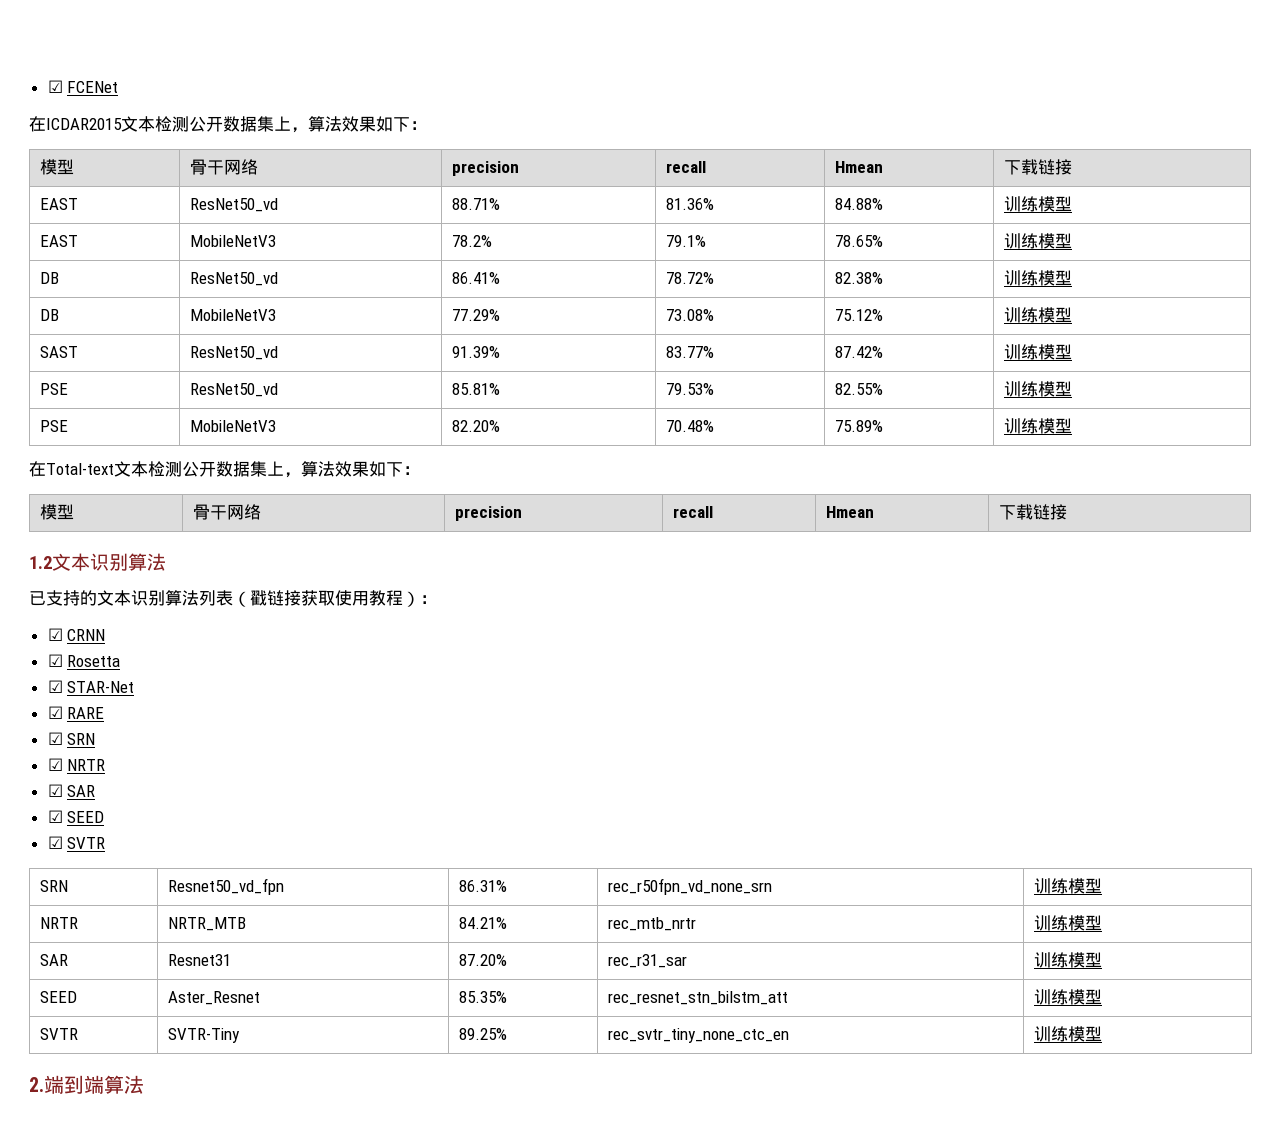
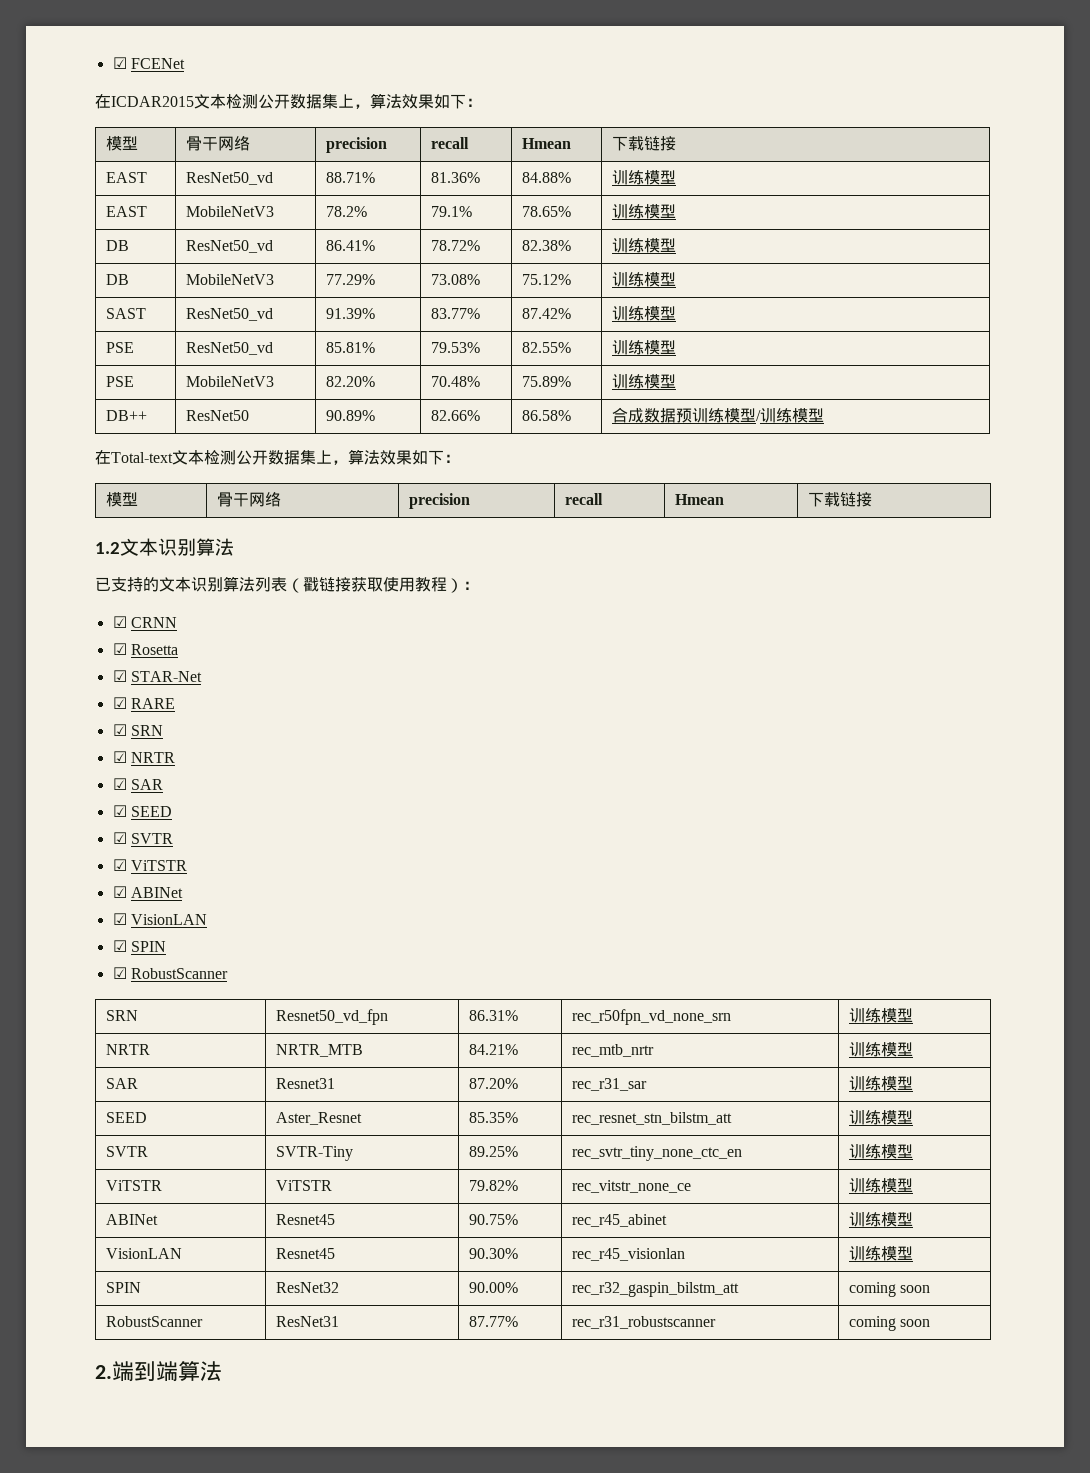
(1073, 426) none -> [105,410,147,421] [185,410,249,421] [325,410,375,421] [430,410,480,421] [521,410,571,421] [611,407,824,423] // DB++ | ResNet50 | 90.89% | 82.66% | 86.58% | 合成数据预训练模型/训练模型
(106, 843) none -> [112,859,187,871] [112,886,183,898] [112,913,207,925] [112,940,166,952] [112,967,228,979] // ☑ ViTSTR // ☑ ABINet // ☑ VisionLAN // ☑ SPIN // ☑ RobustScanner
(1103, 1034) none -> [105,1180,162,1191] [275,1180,332,1191] [468,1180,518,1191] [571,1180,691,1193] [848,1178,913,1193] [105,1214,158,1225] [275,1214,335,1225] [468,1214,518,1225] [571,1214,667,1227] [848,1212,913,1227] [105,1248,182,1259] [275,1248,335,1259] [468,1248,518,1259] [571,1248,685,1261] [848,1246,913,1261] [105,1282,141,1293] [275,1282,339,1293] [468,1282,518,1293] [571,1282,739,1297] [848,1282,931,1297] [105,1316,203,1327] [275,1316,339,1327] [468,1316,518,1327] [571,1316,716,1329] [848,1316,931,1331] // ViTSTR | ViTSTR | 79.82% | rec_vitstr_none_ce | 训练模型 // ABINet | Resnet45 | 90.75% | rec_r45_abinet | 训练模型 // VisionLAN | Resnet45 | 90.30% | rec_r45_visionlan | 训练模型 // SPIN | ResNet32 | 90.00% | rec_r32_gaspin_bilstm_att | coming soon // RobustScanner | ResNet31 | 87.77% | rec_r31_robustscanner | coming soon

